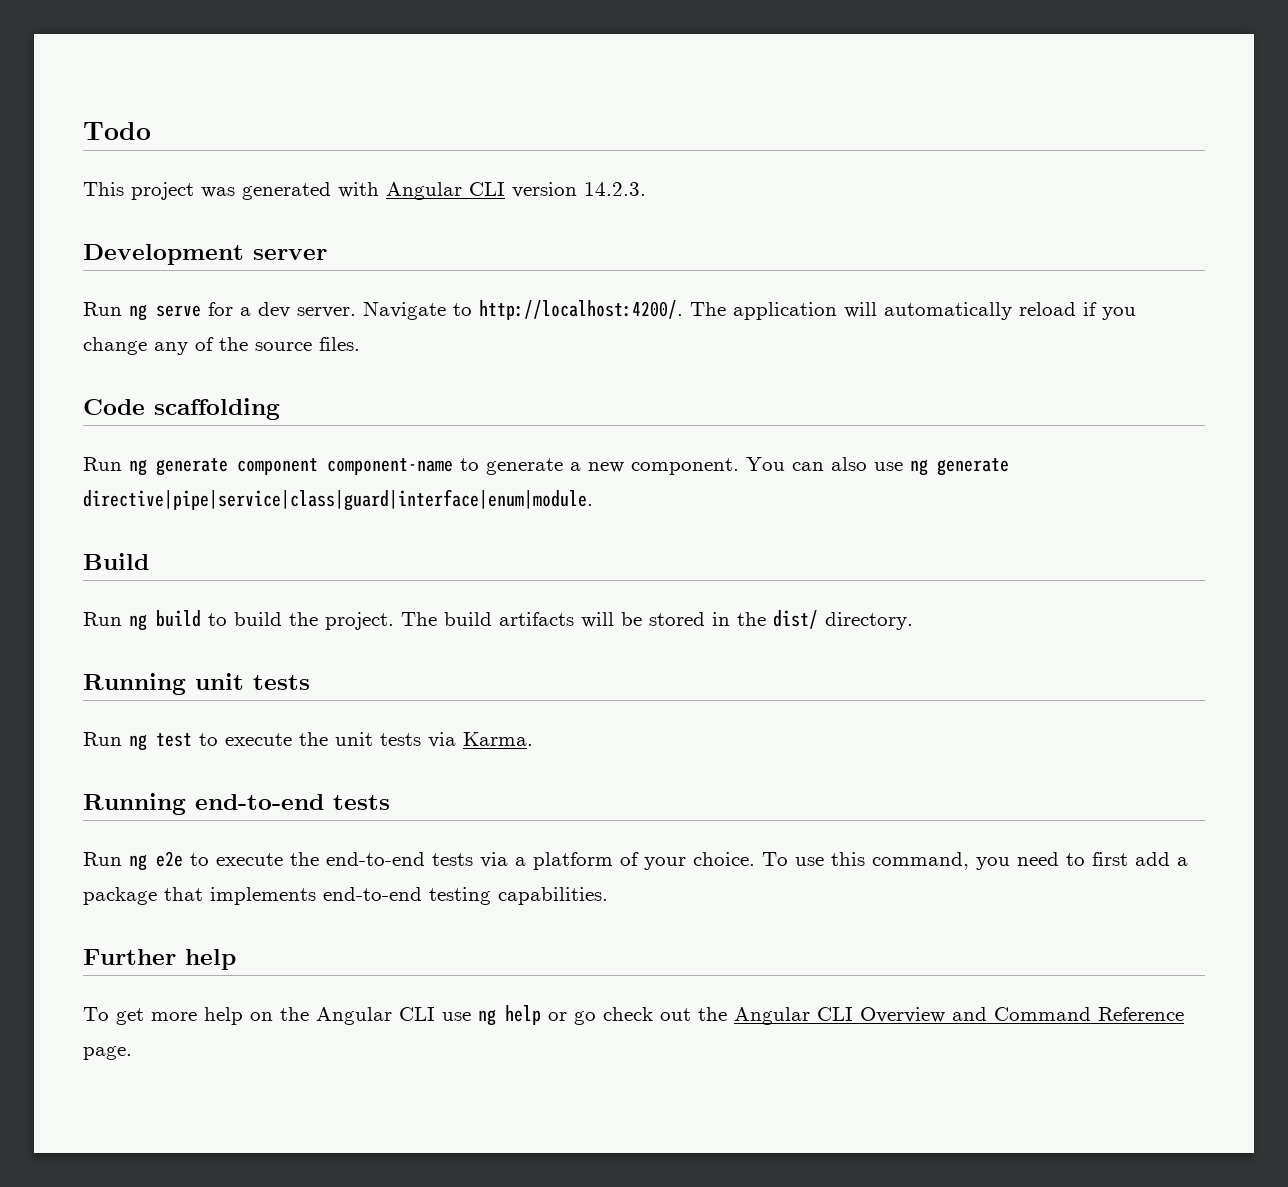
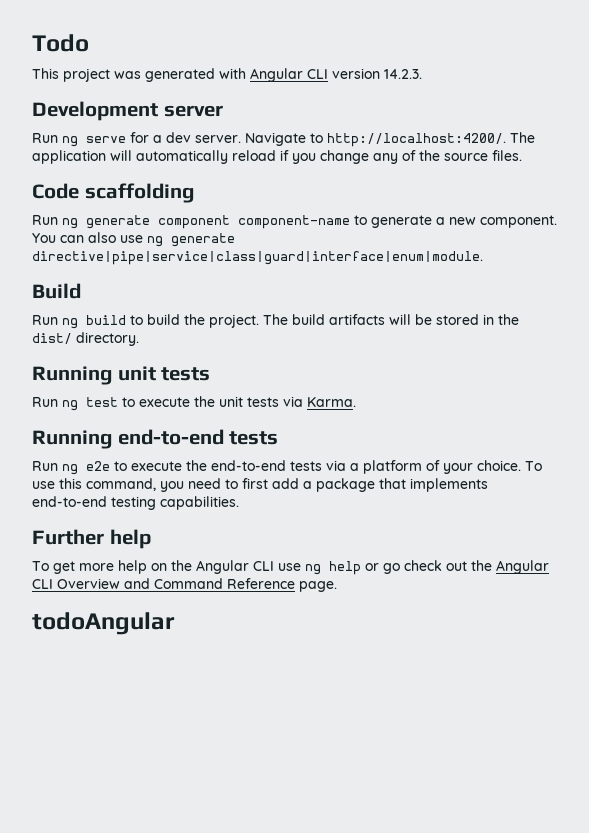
(132, 1053) none -> [32,612,175,635] // todoAngular

